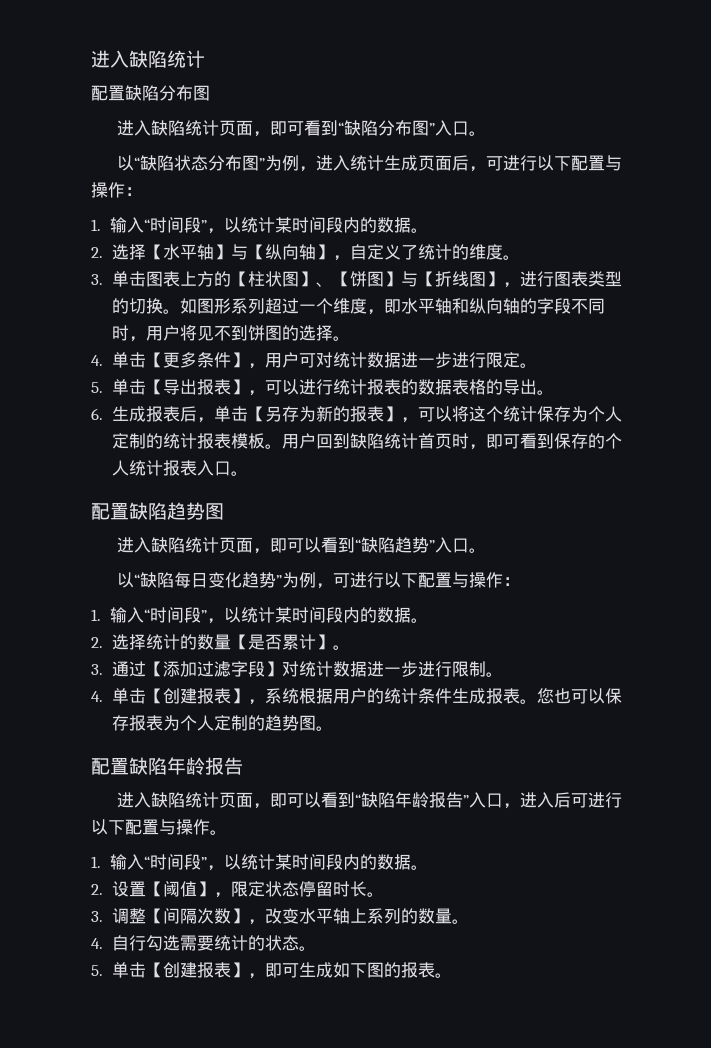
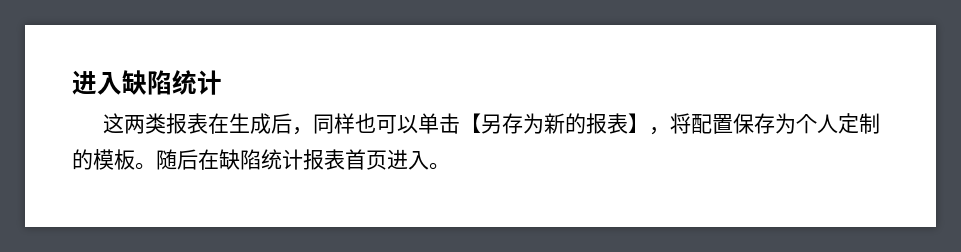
[91,85,210,101] [117,120,487,137] [117,155,623,172] [91,182,142,198] [91,217,429,234] [91,244,520,261] [91,271,622,288] [111,298,605,315] [111,325,350,342] [91,352,537,369] [91,379,554,396] [91,406,214,423] 配置缺陷分布图 // 进入缺陷统计页面，即可看到“缺陷分布图”入口。 // 以“缺陷状态分布图”为例，进入统计生成页面后，可进行以下配置与操作： // 1.输入“时间段”，以统计某时间段内的数据。 // 2.选择【水平轴】与【纵向轴】，自定义了统计的维度。 // 3.单击图表上方的【柱状图】、【饼图】与【折线图】，进行图表类型的切换。如图形系列超过一个维度，即水平轴和纵向轴的字段不同时，用户将见不到饼图的选择。 // 4.单击【更多条件】，用户可对统计数据进一步进行限定。 // 5.单击【导出报表】，可以进行统计报表的数据表格的导出。 // 6.生成报表后， -> [103,113,419,135] 这两类报表在生成后，同样也可以
[417,406,537,422] 可以将这个统计 -> [670,113,734,134] 将配置
[162,433,622,450] [111,460,248,476] [91,502,224,520] [117,537,487,554] [117,572,521,589] [91,607,429,624] [91,634,350,650] [91,661,503,677] [91,688,622,705] [111,715,333,731] [91,757,243,775] [117,791,623,809] [91,819,227,835] [91,854,429,871] [91,881,384,898] [91,908,469,925] [91,935,316,951] [91,962,435,979] 统计报表模板。用户回到缺陷统计首页时，即可看到保存的个人统计报表入口。 // 配置缺陷趋势图 // 进入缺陷统计页面，即可以看到“缺陷趋势”入口。 // 以“缺陷每日变化趋势”为例，可进行以下配置与操作： // 1.输入“时间段”，以统计某时间段内的数据。 // 2.选择统计的数量【是否累计】。 // 3.通过【添加过滤字段】对统计数据进一步进行限制。 // 4.单击【创建报表】，系统根据用户的统计条件生成报表。您也可以保存报表为个人定制的趋势图。 // 配置缺陷年龄报告 // 进入缺陷统计页面，即可以看到“缺陷年龄报告”入口，进入后可进行以下配置与操作。 // 1.输入“时间段”，以统计某时间段内的数据。 // 2.设置【阈值】，限定状态停留时长。 // 3.调整【间隔次数】，改变水平轴上系列的数量。 // 4.自行勾选需要统计的状态。 // 5.单击【创建报表】，即可生成如下图的报表 -> [93,149,429,170] 模板。随后在缺陷统计报表首页进入

